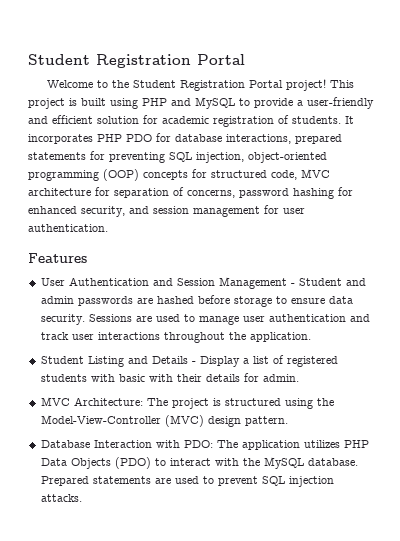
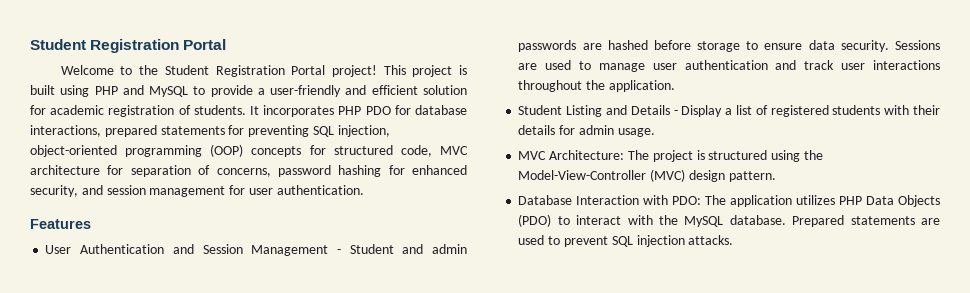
[118,374,173,382] basic with -> (910, 110) none
[262,374,299,382] admin. -> [578,125,655,137] admin usage.

